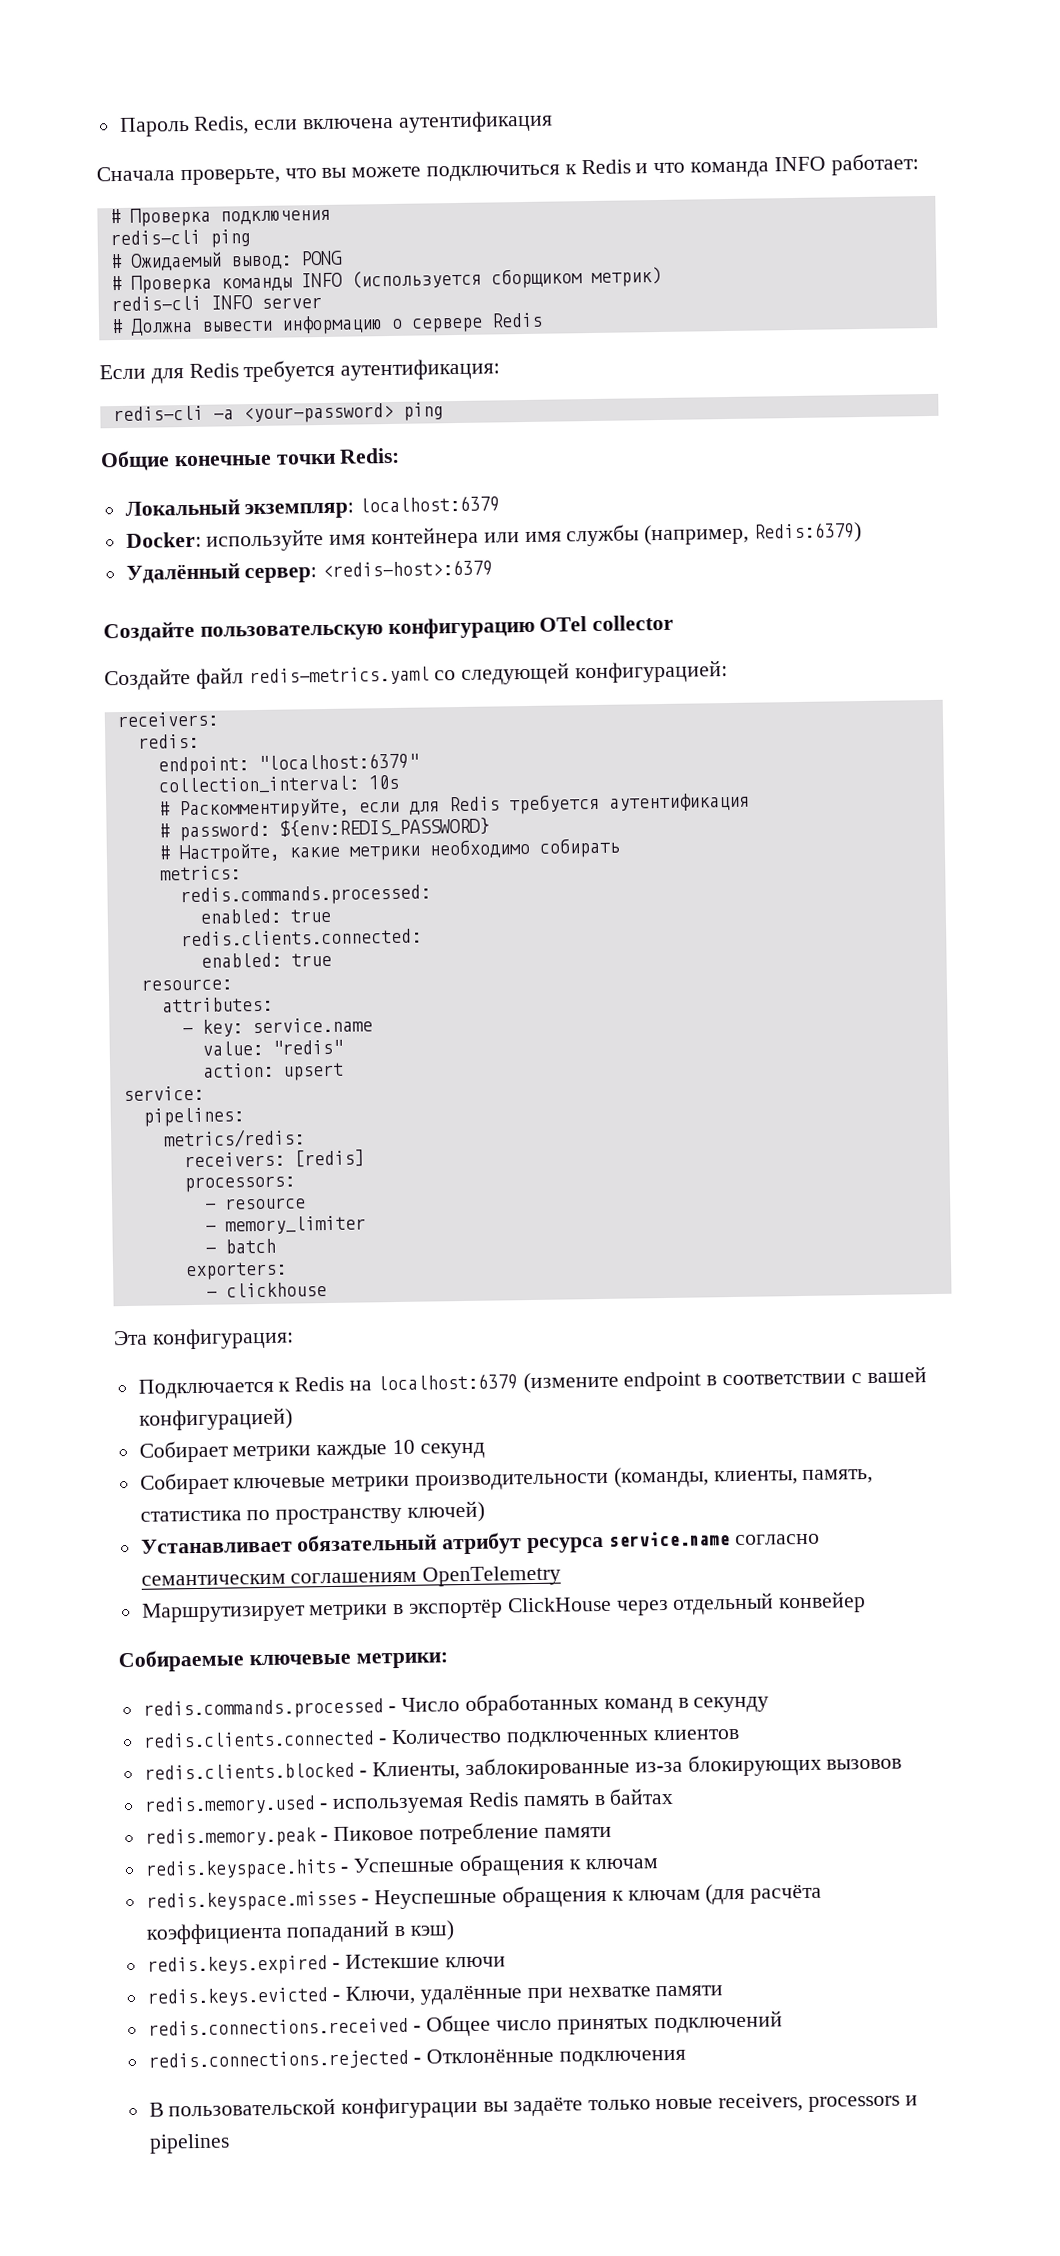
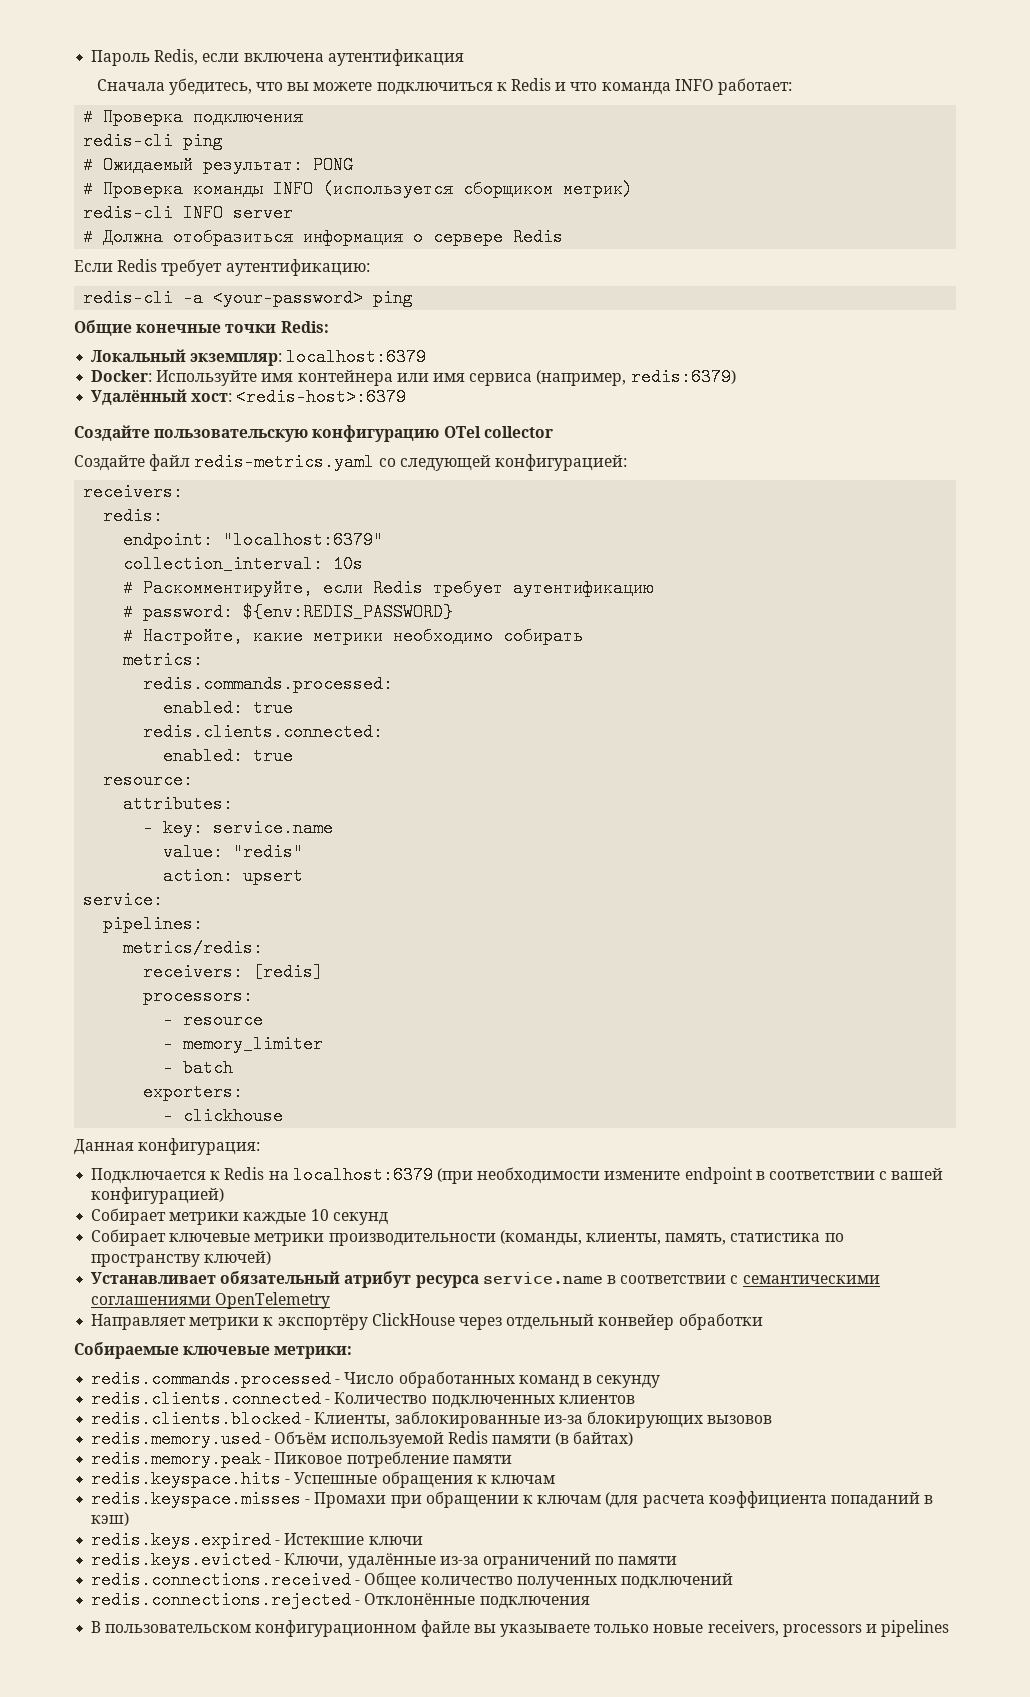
[179,168,280,186] проверьте, -> [168,78,252,95] убедитесь,
[230,255,292,270] вывод: -> [203,156,304,174] результат:
[201,315,383,335] вывести информацию -> [173,230,404,246] отобразиться информация
[150,358,501,384] для Redis требуется аутентификация: -> [117,259,370,276] Redis требует аутентификацию:
[206,528,325,552] используйте -> [156,370,258,386] Используйте
[566,522,863,547] службы (например, Redis:6379) -> [469,368,736,386] сервиса (например, redis:6379)
[244,567,318,584] сервер: -> [191,393,233,402] хост:
[408,792,750,815] для Redis требуется аутентификация -> [373,579,654,597] Redis требует аутентификацию
[113,1330,148,1346] Эта -> [74,1139,134,1155] Данная
[522,1371,619,1394] (измените -> [436,1167,681,1184] (при необходимости измените
[734,1533,820,1546] [140,1565,562,1587] [141,1598,504,1623] согласно семантическим соглашениям OpenTelemetry // Маршрутизирует метрики в экспортёр -> [606,1275,880,1284] [91,1292,331,1309] [91,1314,368,1330] в соответствии с семантическими соглашениями OpenTelemetry // Направляет метрики к экспортёру
(867, 1602) none -> [678,1313,763,1330] обработки
[332,1787,675,1814] используемая Redis память в байтах -> [274,1431,634,1448] Объём используемой Redis памяти (в байтах)
[374,1884,608,1910] Неуспешные обращения -> [314,1491,519,1508] Промахи при обращении
[750,1883,823,1904] расчёта -> [642,1495,705,1508] расчета
[526,1986,651,2004] при нехватке -> [439,1553,615,1569] из-за ограничений по
[496,2018,649,2035] число принятых -> [420,1576,617,1589] количество полученных
[168,2096,583,2119] пользовательской конфигурации вы задаёте -> [105,1620,590,1637] пользовательском конфигурационном файле вы указываете

